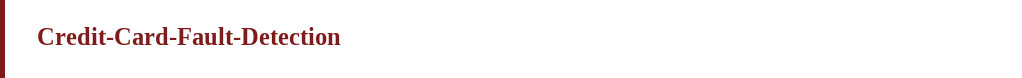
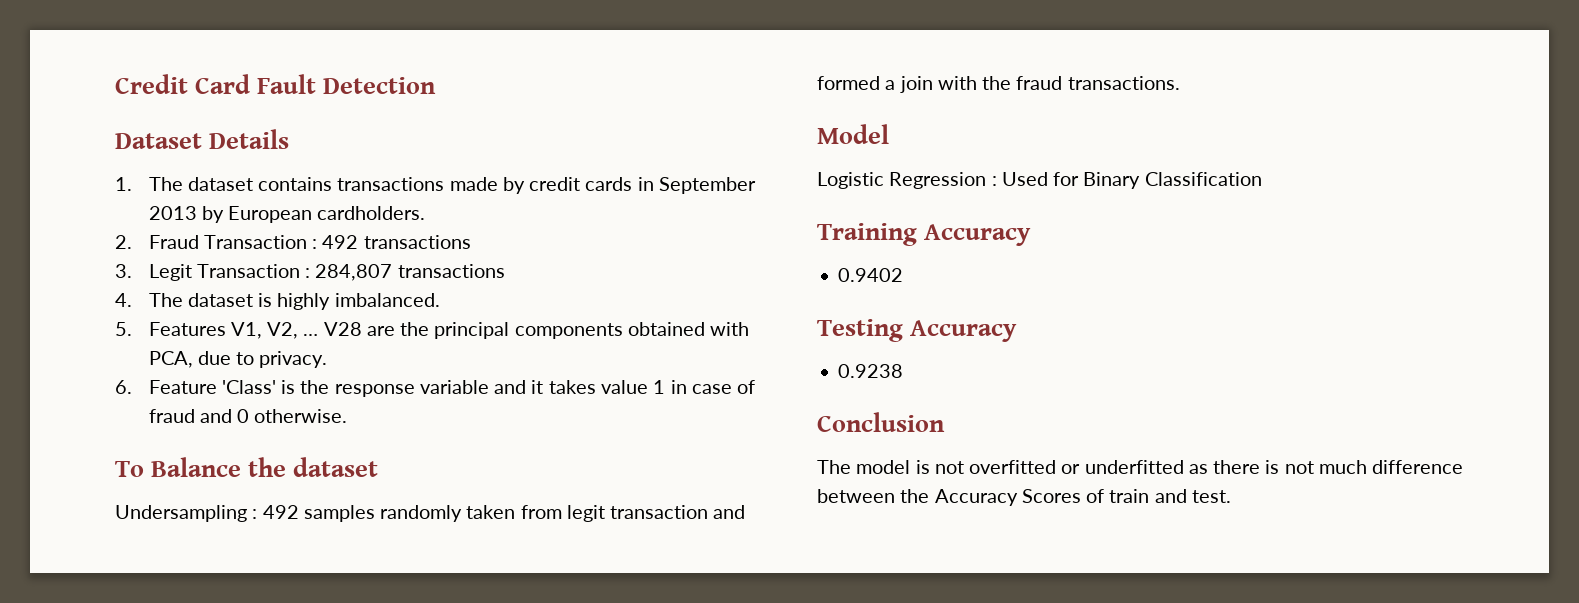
[37,27,341,45] Credit-Card-Fault-Detection -> [115,74,437,94] [115,129,290,149] [115,177,756,194] [148,206,426,223] [115,235,471,249] [115,264,505,281] [115,293,440,310] [115,322,750,339] [148,351,328,368] [115,380,756,397] [148,409,348,423] [115,457,379,477] [115,505,746,522] [817,76,1180,93] [817,124,889,144] [817,172,1262,189] [817,223,1032,246] [838,268,904,282] [817,319,1018,342] [838,364,904,378] [817,412,945,432] [817,460,1464,474] [817,489,1231,506] Credit Card Fault Detection // Dataset Details // 1. The dataset contains transactions made by credit cards in September 2013 by European cardholders. // 2. Fraud Transaction : 492 transactions // 3. Legit Transaction : 284,807 transactions // 4. The dataset is highly imbalanced. // 5. Features V1, V2, … V28 are the principal components obtained with PCA, due to privacy. // 6. Feature 'Class' is the response variable and it takes value 1 in case of fraud and 0 otherwise. // To Balance the dataset // Undersampling : 492 samples randomly taken from legit transaction and formed a join with the fraud transactions. // Model // Logistic Regression : Used for Binary Classification // Training Accuracy // 0.9402 // Testing Accuracy // 0.9238 // Conclusion // The model is not overfitted or underfitted as there is not much difference between the Accuracy Scores of train and test.

